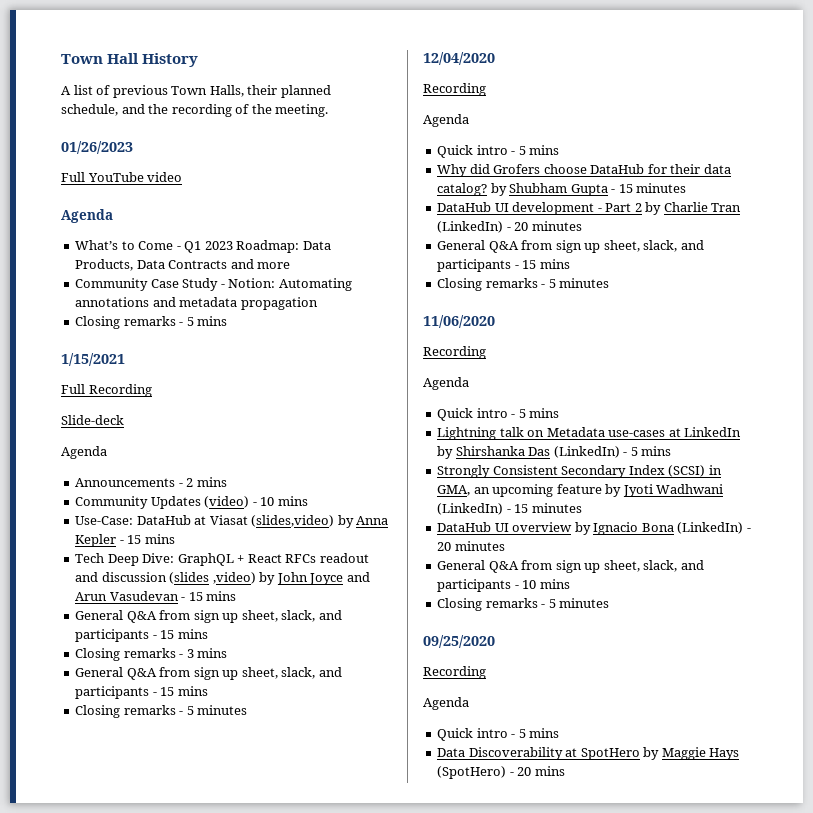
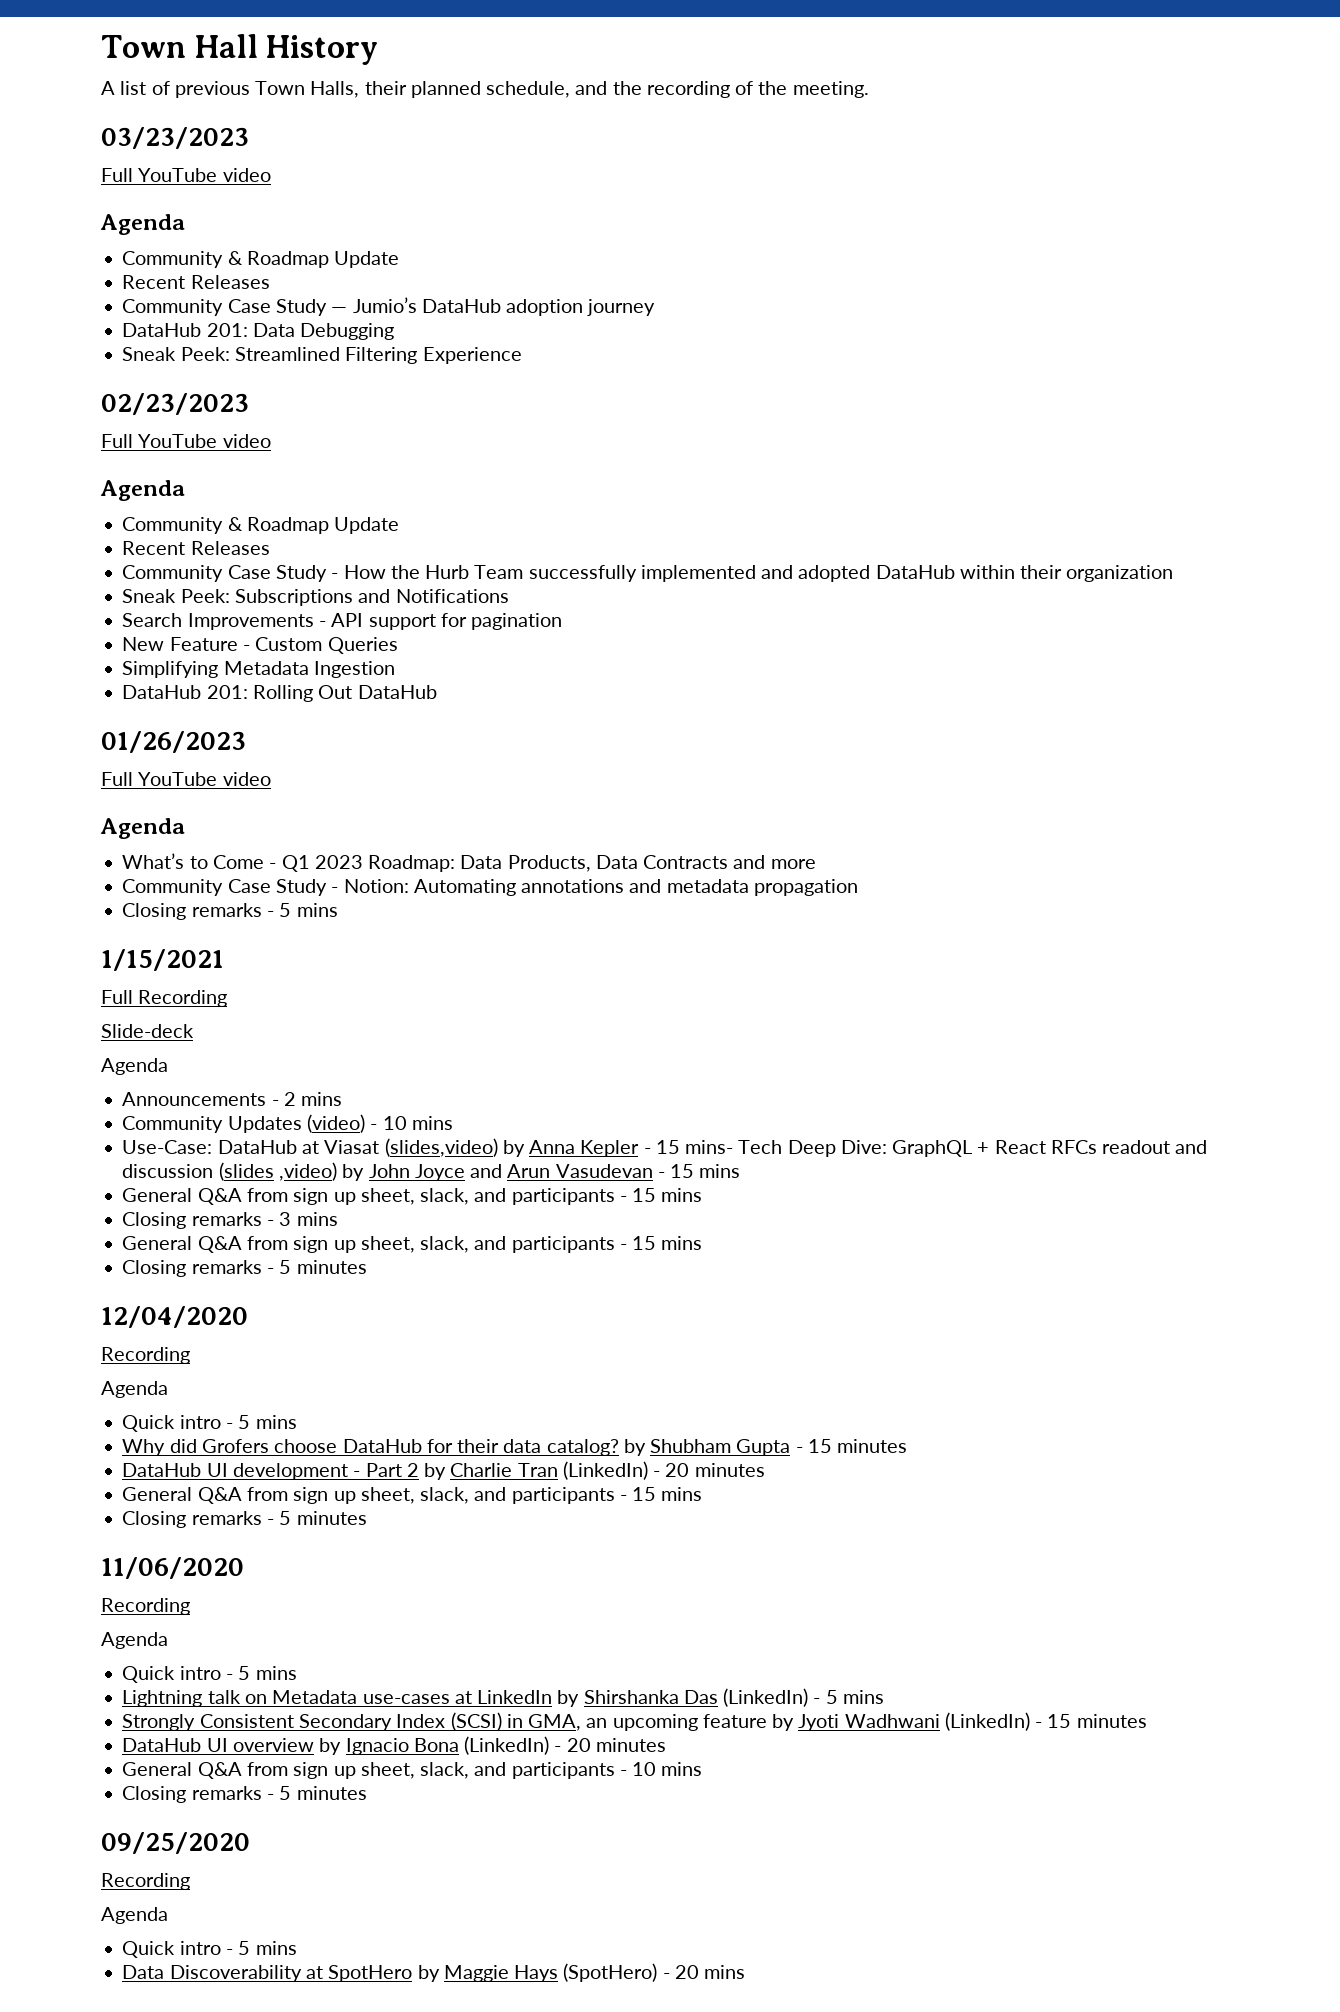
(329, 110) none -> [101,127,249,149] [101,168,271,182] [100,214,185,235] [122,251,400,268] [122,275,270,289] [122,297,656,316] [122,323,395,340] [122,347,522,364] [101,393,249,415] [101,434,271,448] [100,480,185,501] [122,517,400,534] [122,541,270,555] [122,565,1174,582] [122,589,509,606] [122,613,563,630] [122,637,398,654] [122,661,395,678] [122,685,437,702] // 03/23/2023 // Full YouTube video // Agenda // Community & Roadmap Update // Recent Releases // Community Case Study — Jumio’s DataHub adoption journey // DataHub 201: Data Debugging // Sneak Peek: Streamlined Filtering Experience // 02/23/2023 // Full YouTube video // Agenda // Community & Roadmap Update // Recent Releases // Community Case Study - How the Hurb Team successfully implemented and adopted DataHub within their organization // Sneak Peek: Subscriptions and Notifications // Search Improvements - API support for pagination // New Feature - Custom Queries // Simplifying Metadata Ingestion // DataHub 201: Rolling Out DataHub
[144,534,175,544] mins // -> [685,1140,734,1154] mins-

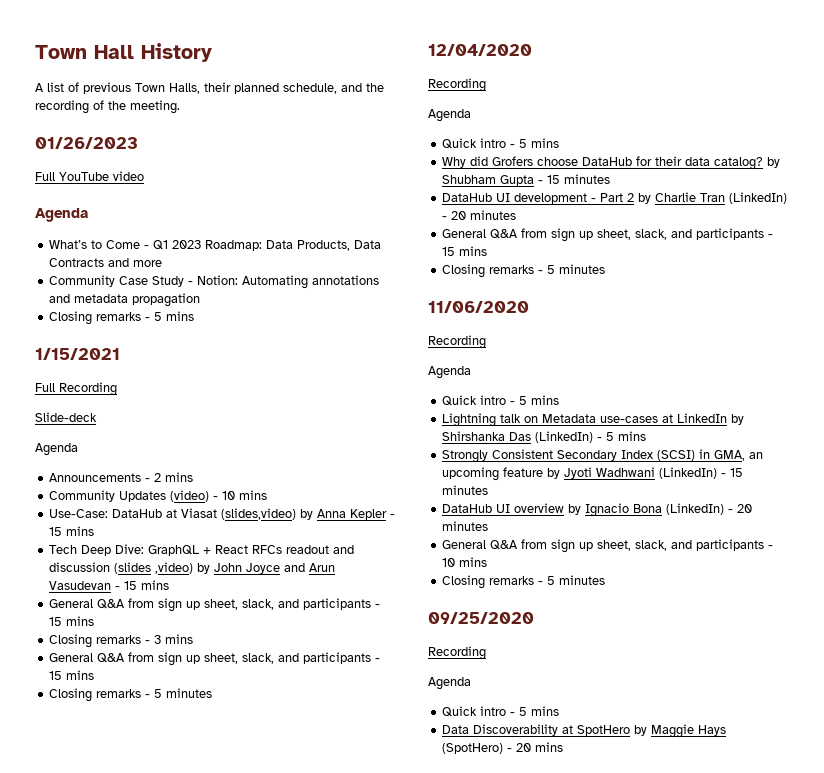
[101,127,249,149] [101,168,271,182] [100,214,185,235] [122,251,400,268] [122,275,270,289] [122,297,656,316] [122,323,395,340] [122,347,522,364] [101,393,249,415] [101,434,271,448] [100,480,185,501] [122,517,400,534] [122,541,270,555] [122,565,1174,582] [122,589,509,606] [122,613,563,630] [122,637,398,654] [122,661,395,678] [122,685,437,702] // 03/23/2023 // Full YouTube video // Agenda // Community & Roadmap Update // Recent Releases // Community Case Study — Jumio’s DataHub adoption journey // DataHub 201: Data Debugging // Sneak Peek: Streamlined Filtering Experience // 02/23/2023 // Full YouTube video // Agenda // Community & Roadmap Update // Recent Releases // Community Case Study - How the Hurb Team successfully implemented and adopted DataHub within their organization // Sneak Peek: Subscriptions and Notifications // Search Improvements - API support for pagination // New Feature - Custom Queries // Simplifying Metadata Ingestion // DataHub 201: Rolling Out DataHub -> (180, 107) none
[685,1140,734,1154] mins- -> [66,526,95,536] mins //

